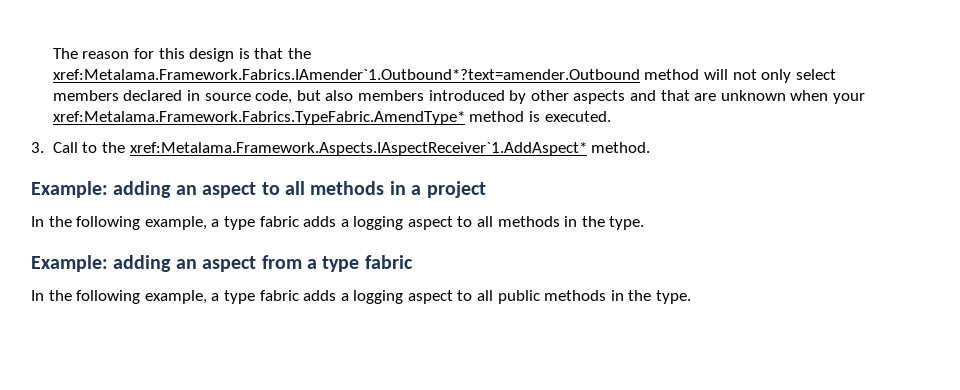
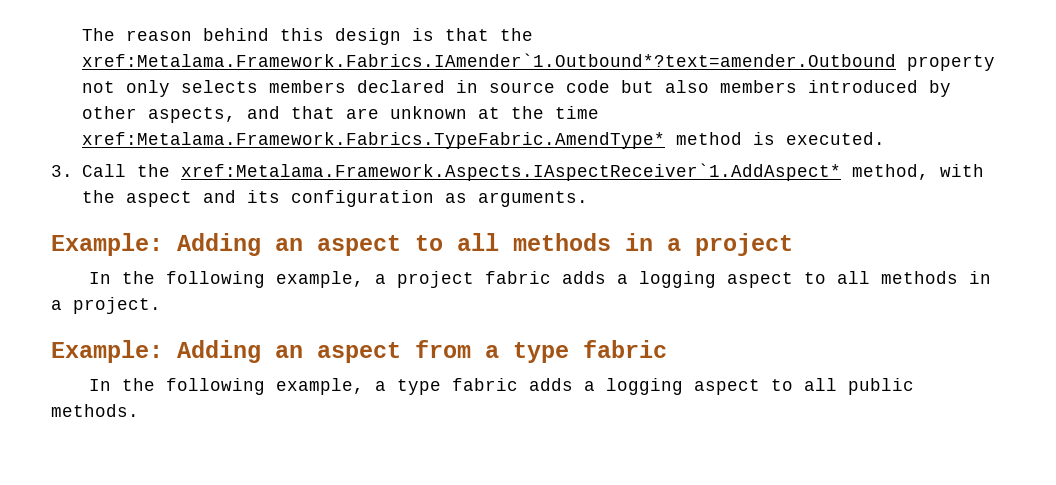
[134,48,155,59] for -> [202,28,269,41] behind
[644,69,729,80] method will -> [906,55,995,71] property
[795,69,836,80] select -> [180,80,258,93] selects
[255,90,293,104] code, -> [565,80,610,93] code
[573,90,626,104] aspects -> [147,107,236,123] aspects,
[790,90,865,104] when your -> [477,106,599,119] at the time
[82,142,98,153] to -> (126, 170) none
[591,142,651,153] [31,181,172,198] method. // Example: adding -> [851,164,984,180] [81,190,588,207] [51,233,261,256] method, with the aspect and its configuration as arguments. // Example: Adding
[223,216,255,230] type -> [397,271,475,288] project
[581,216,645,230] [31,255,172,272] the type. // Example: adding -> [51,297,161,314] [51,340,261,363] a project. // Example: Adding
[544,290,692,304] methods in the type. -> [51,404,139,417] methods.

